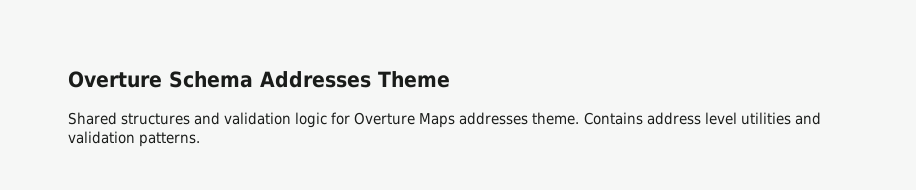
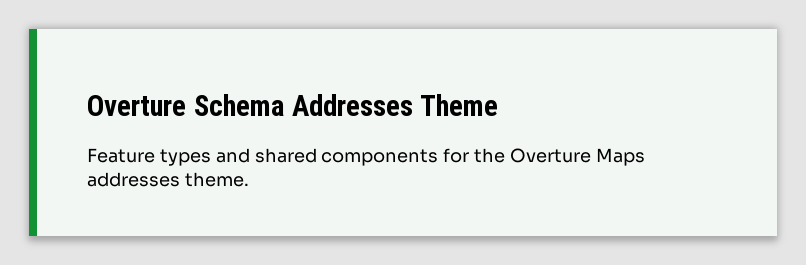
[68,112,821,128] [68,131,201,147] Shared structures and validation logic for Overture Maps addresses theme. Contains address level utilities and validation patterns. -> [87,148,645,166] [87,172,249,187] Feature types and shared components for the Overture Maps addresses theme.

